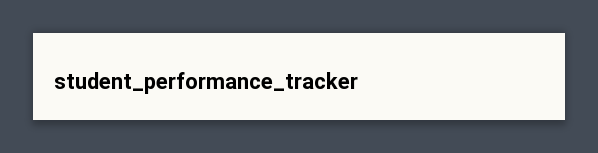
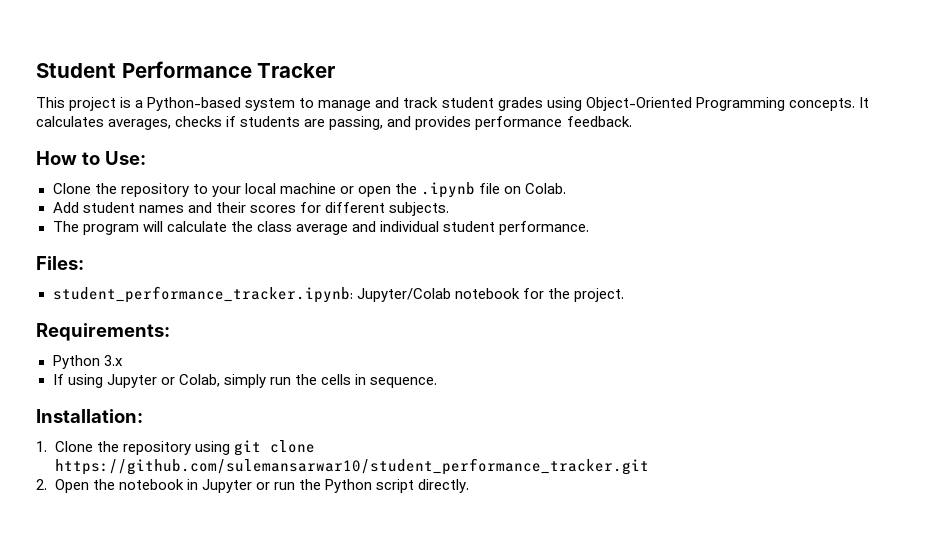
[54,72,358,94] student_performance_tracker -> [36,61,336,78] [36,97,869,111] [36,116,632,130] [36,151,146,165] [52,182,567,198] [52,202,449,216] [52,221,589,235] [36,256,84,270] [52,286,624,303] [36,323,170,341] [52,355,123,369] [52,374,438,388] [36,409,143,423] [36,440,315,456] [54,458,649,475] [36,479,470,493] Student Performance Tracker // This project is a Python-based system to manage and track student grades using Object-Oriented Programming concepts. It calculates averages, checks if students are passing, and provides performance feedback. // How to Use: // Clone the repository to your local machine or open the .ipynb file on Colab. // Add student names and their scores for different subjects. // The program will calculate the class average and individual student performance. // Files: // student_performance_tracker.ipynb: Jupyter/Colab notebook for the project. // Requirements: // Python 3.x // If using Jupyter or Colab, simply run the cells in sequence. // Installation: // 1. Clone the repository using git clone https://github.com/sulemansarwar10/student_performance_tracker.git // 2. Open the notebook in Jupyter or run the Python script directly.

